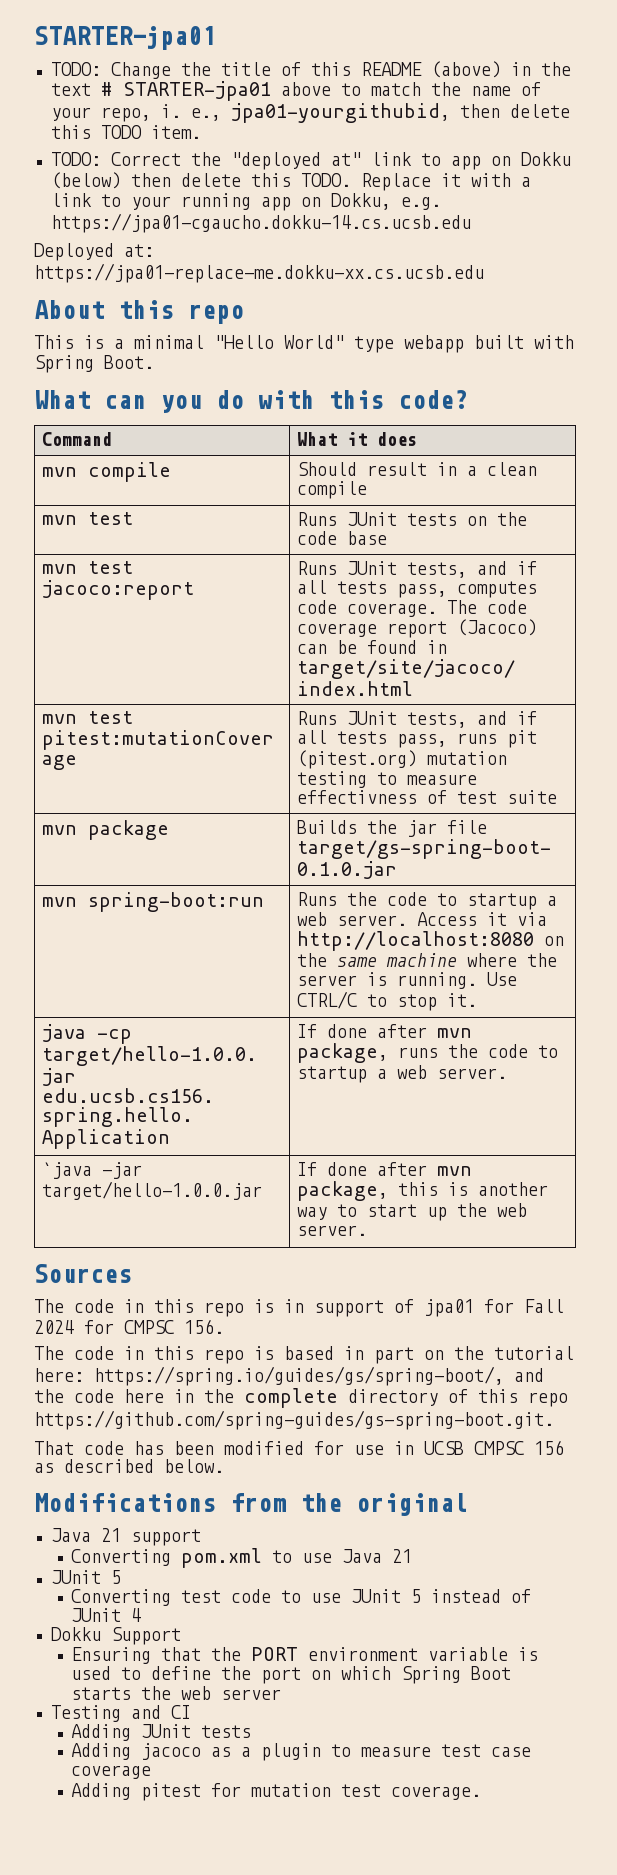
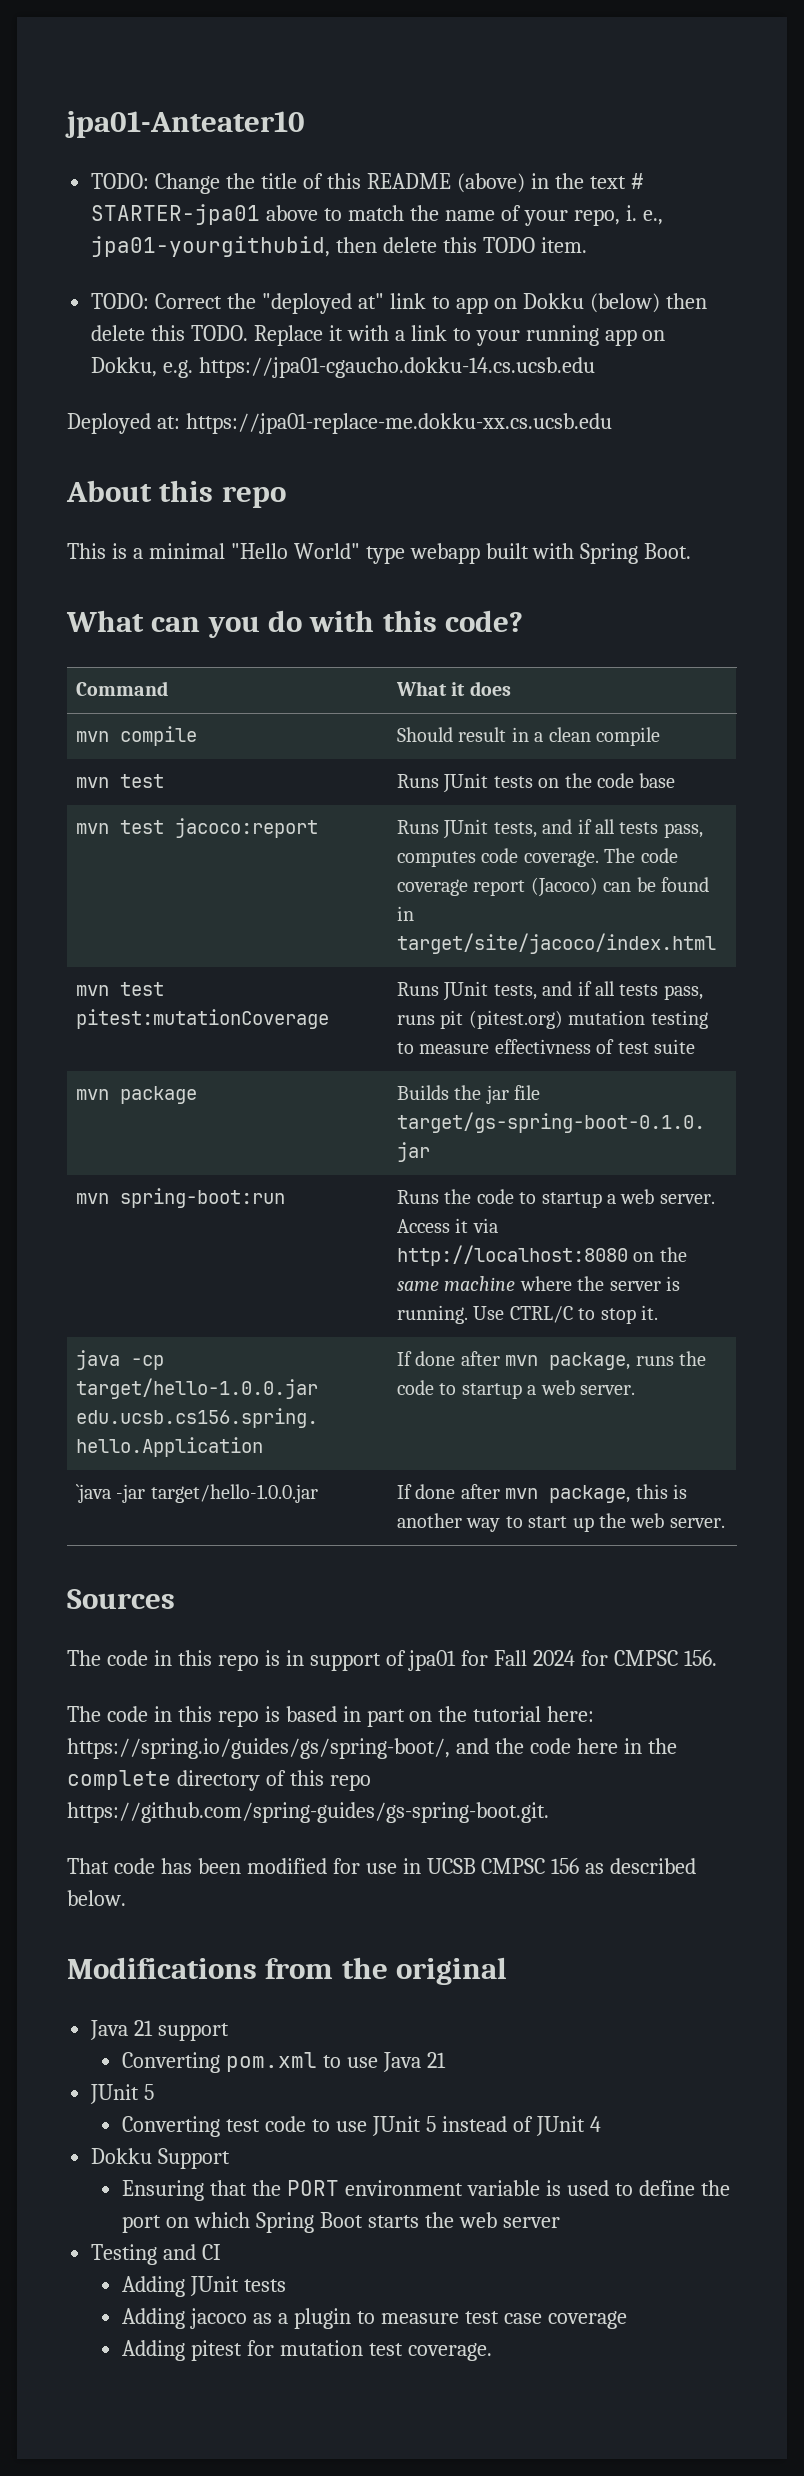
[34,26,216,50] STARTER-jpa01 -> [65,111,305,138] jpa01-Anteater10

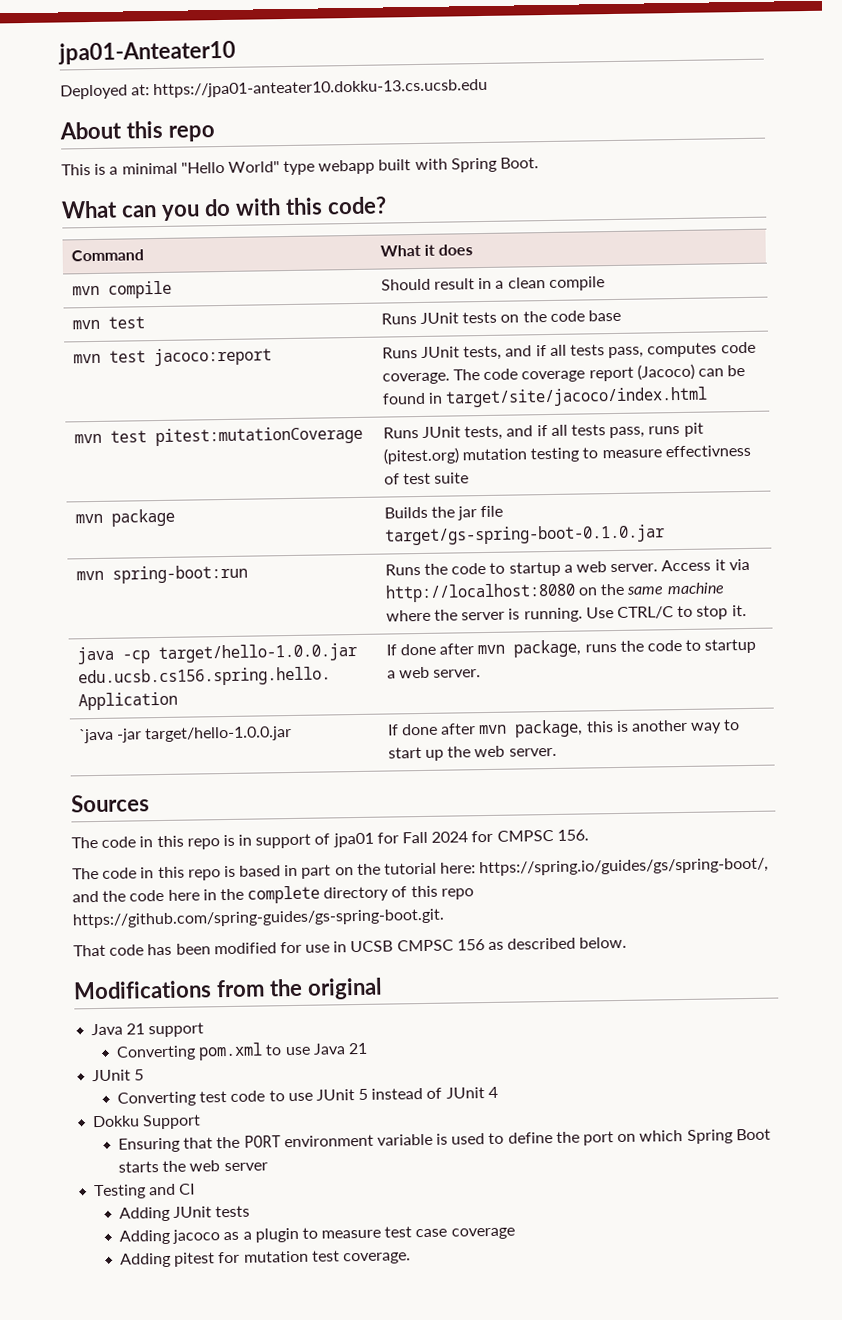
[91,173,644,194] [91,204,663,226] [91,236,587,257] [91,293,707,314] [91,325,666,346] [91,357,596,378] // TODO: Change the title of this README (above) in the text # STARTER-jpa01 above to match the name of your repo, i. e., jpa01-yourgithubid, then delete this TODO item. // TODO: Correct the "deployed at" link to app on Dokku (below) then delete this TODO. Replace it with a link to your running app on Dokku, e.g. https://jpa01-cgaucho.dokku-14.cs.ucsb.edu -> (236, 52) none
[185,413,612,434] https://jpa01-replace-me.dokku-xx.cs.ucsb.edu -> [153,78,489,99] https://jpa01-anteater10.dokku-13.cs.ucsb.edu

